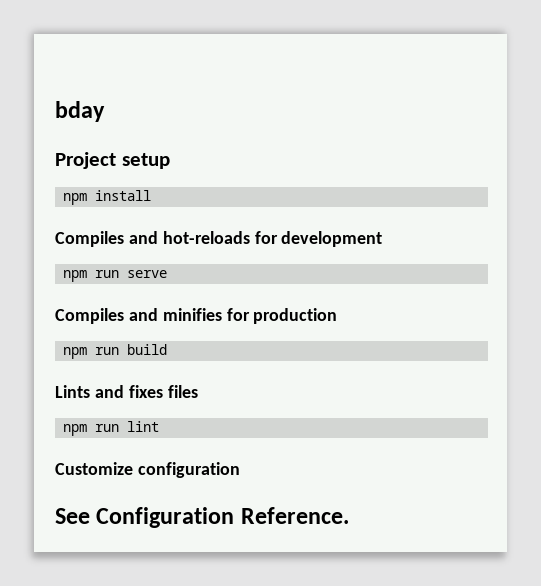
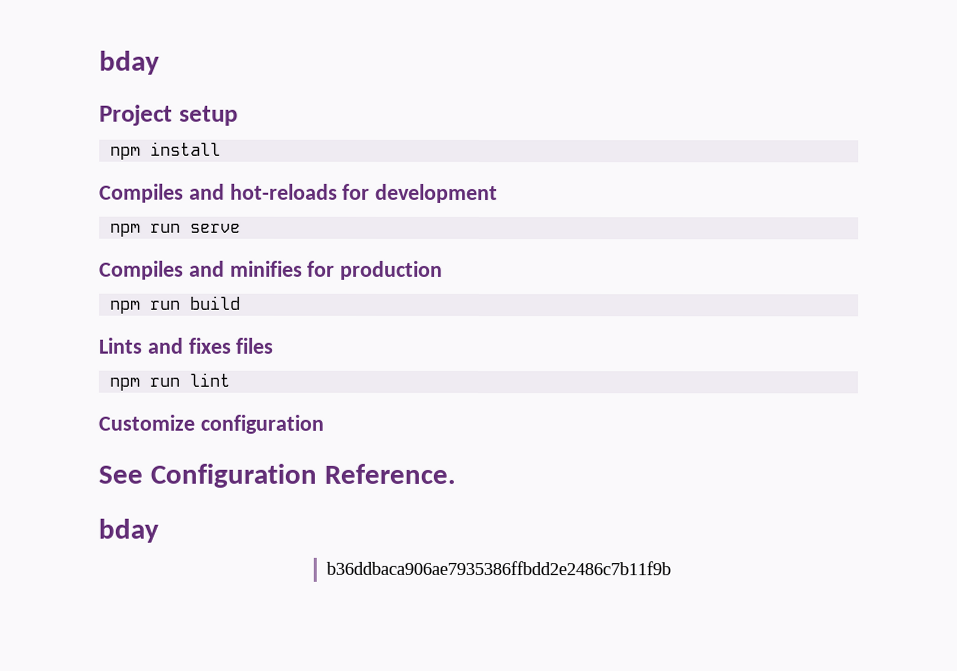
(349, 515) none -> [98,518,159,543] [325,560,671,576] // bday // b36ddbaca906ae7935386ffbdd2e2486c7b11f9b

